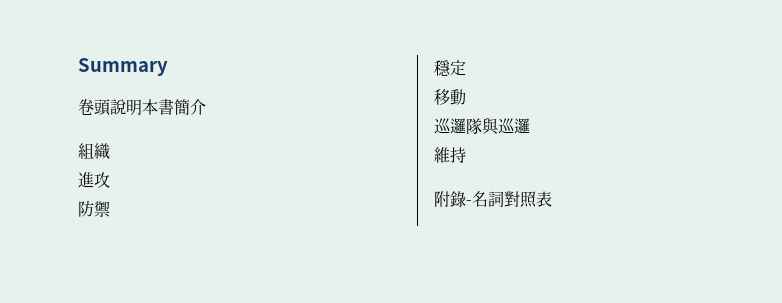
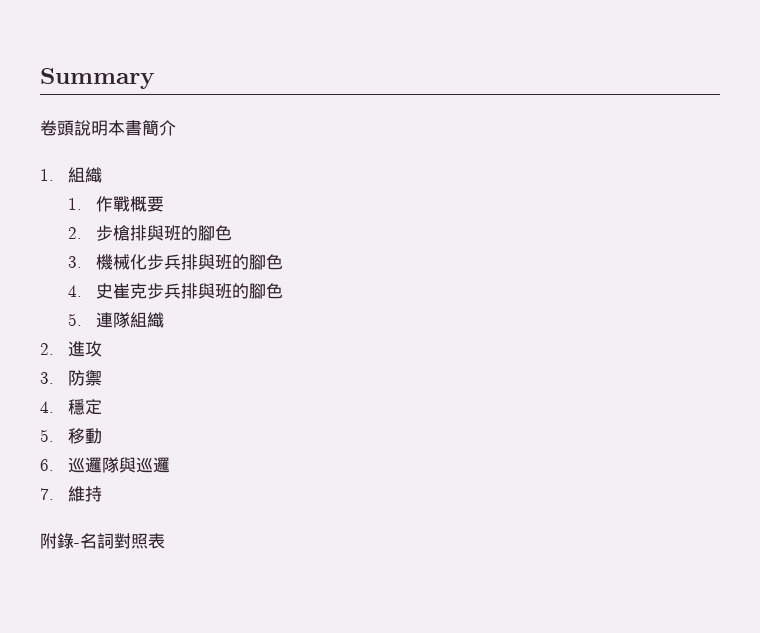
[78,143,110,159] 組織 // -> [40,167,103,183] [68,196,165,212] [68,225,233,241] [68,254,284,270] [68,283,284,299] [68,312,165,328] [40,343,54,355] 1.組織 // 1.作戰概要 // 2.步槍排與班的腳色 // 3.機械化步兵排與班的腳色 // 4.史崔克步兵排與班的腳色 // 5.連隊組織 // 2.
(110, 180) none -> [40,372,54,384] 3.
(110, 209) none -> [40,401,54,413] 4.
(466, 68) none -> [40,429,54,442] 5.
(466, 97) none -> [40,459,54,471] 6.
(530, 126) none -> [40,488,54,500] 7.

